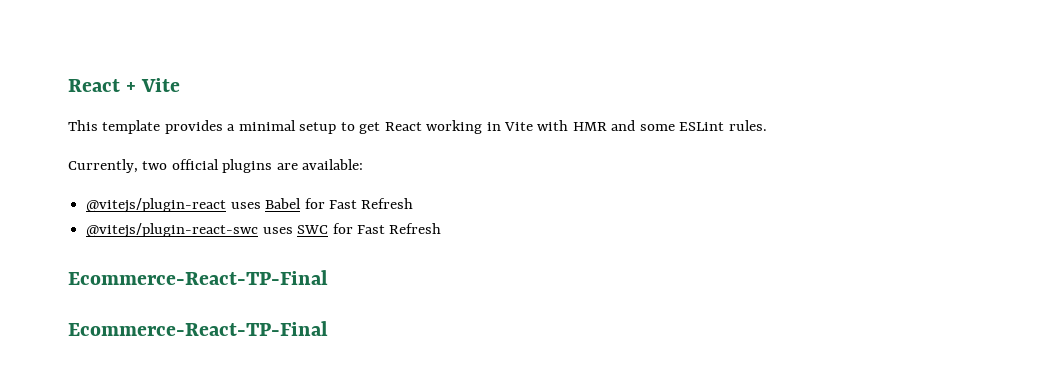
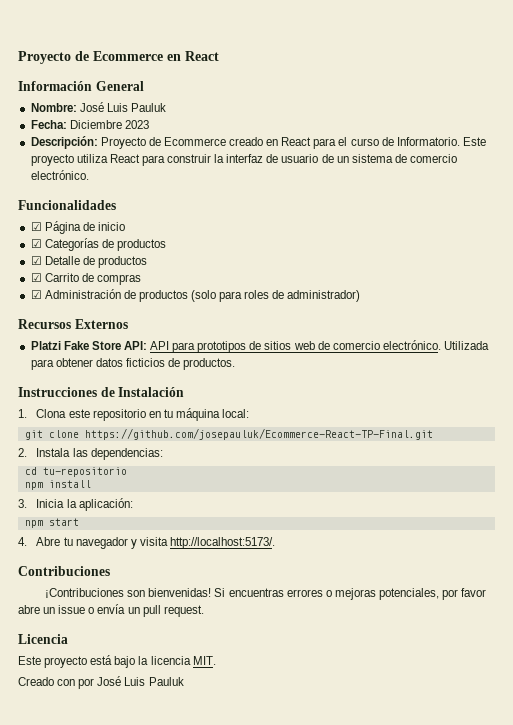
[68,78,181,92] [68,120,767,134] [68,159,364,173] [86,198,414,213] [86,223,442,238] [68,270,328,285] [68,321,328,336] React + Vite // This template provides a minimal setup to get React working in Vite with HMR and some ESLint rules. // Currently, two official plugins are available: // @vitejs/plugin-react uses Babel for Fast Refresh // @vitejs/plugin-react-swc uses SWC for Fast Refresh // Ecommerce-React-TP-Final // Ecommerce-React-TP-Final -> [18,51,219,64] [18,81,144,91] [30,102,166,112] [30,120,149,129] [30,136,486,149] [30,154,458,166] [30,170,89,180] [18,200,116,210] [30,221,125,234] [30,238,166,251] [30,256,147,268] [30,273,141,285] [30,289,361,302] [18,319,128,329] [30,340,490,353] [30,358,236,370] [18,387,185,397] [18,408,250,421] [24,428,433,440] [18,448,163,460] [24,467,127,477] [24,480,91,490] [18,498,133,511] [24,518,79,528] [18,537,275,549] [18,566,110,576] [45,588,487,600] [18,604,204,617] [18,634,68,644] [18,655,216,668] [18,676,184,689] Proyecto de Ecommerce en React // Información General // Nombre: José Luis Pauluk // Fecha: Diciembre 2023 // Descripción: Proyecto de Ecommerce creado en React para el curso de Informatorio. Este proyecto utiliza React para construir la interfaz de usuario de un sistema de comercio electrónico. // Funcionalidades // ☑ Página de inicio // ☑ Categorías de productos // ☑ Detalle de productos // ☑ Carrito de compras // ☑ Administración de productos (solo para roles de administrador) // Recursos Externos // Platzi Fake Store API: API para prototipos de sitios web de comercio electrónico. Utilizada para obtener datos ficticios de productos. // Instrucciones de Instalación // 1. Clona este repositorio en tu máquina local: // git clone https://github.com/josepauluk/Ecommerce-React-TP-Final.git // 2. Instala las dependencias: // cd tu-repositorio // npm install // 3. Inicia la aplicación: // npm start // 4. Abre tu navegador y visita http://localhost:5173/. // Contribuciones // ¡Contribuciones son bienvenidas! Si encuentras errores o mejoras potenciales, por favor abre un issue o envía un pull request. // Licencia // Este proyecto está bajo la licencia MIT. // Creado con por José Luis Pauluk

